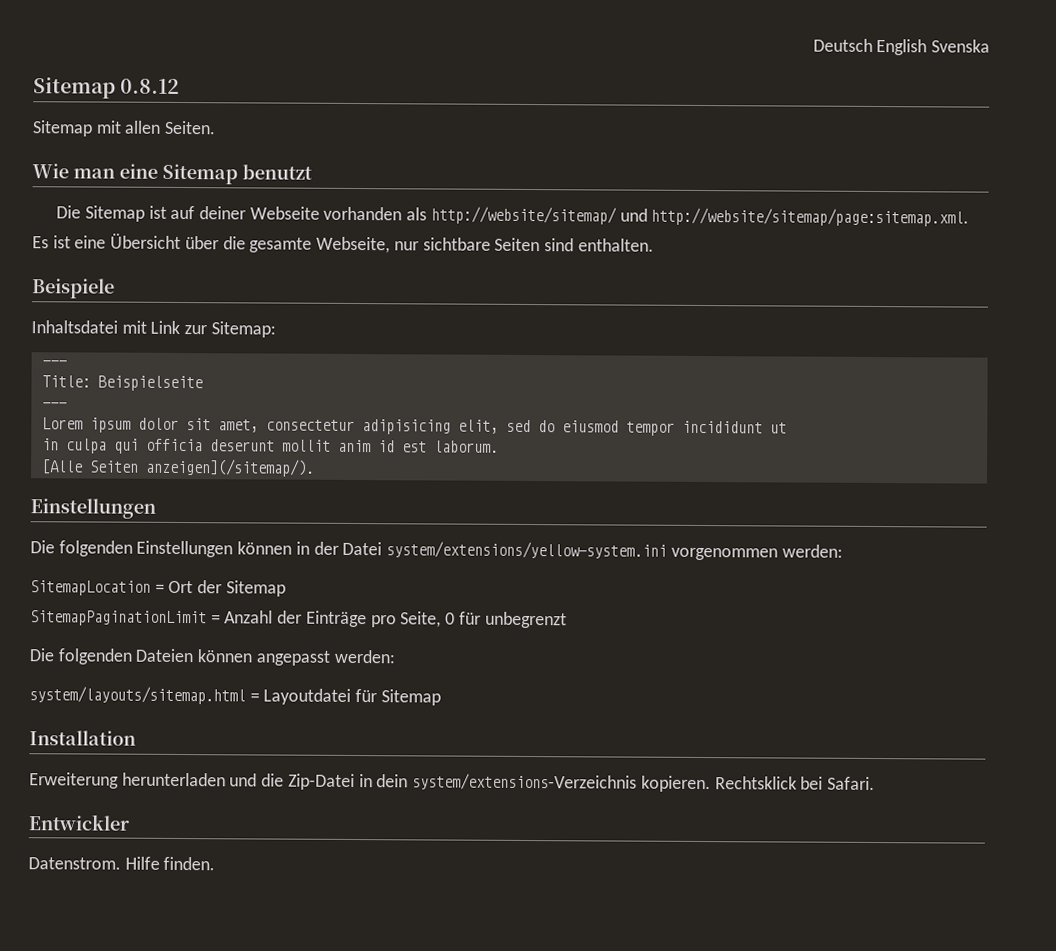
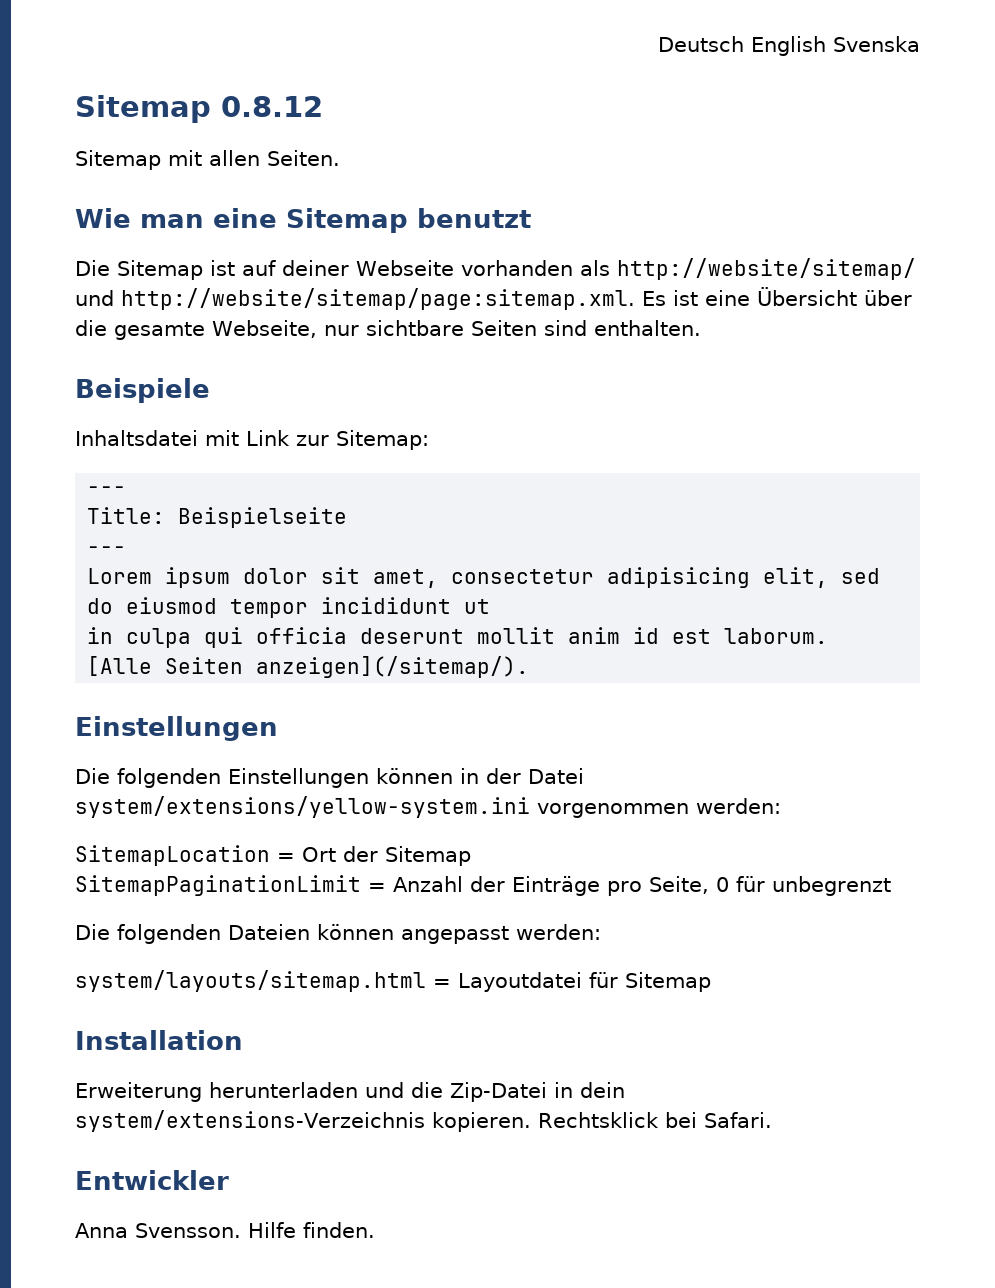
[28,857,121,870] Datenstrom. -> [75,1223,241,1238] Anna Svensson.

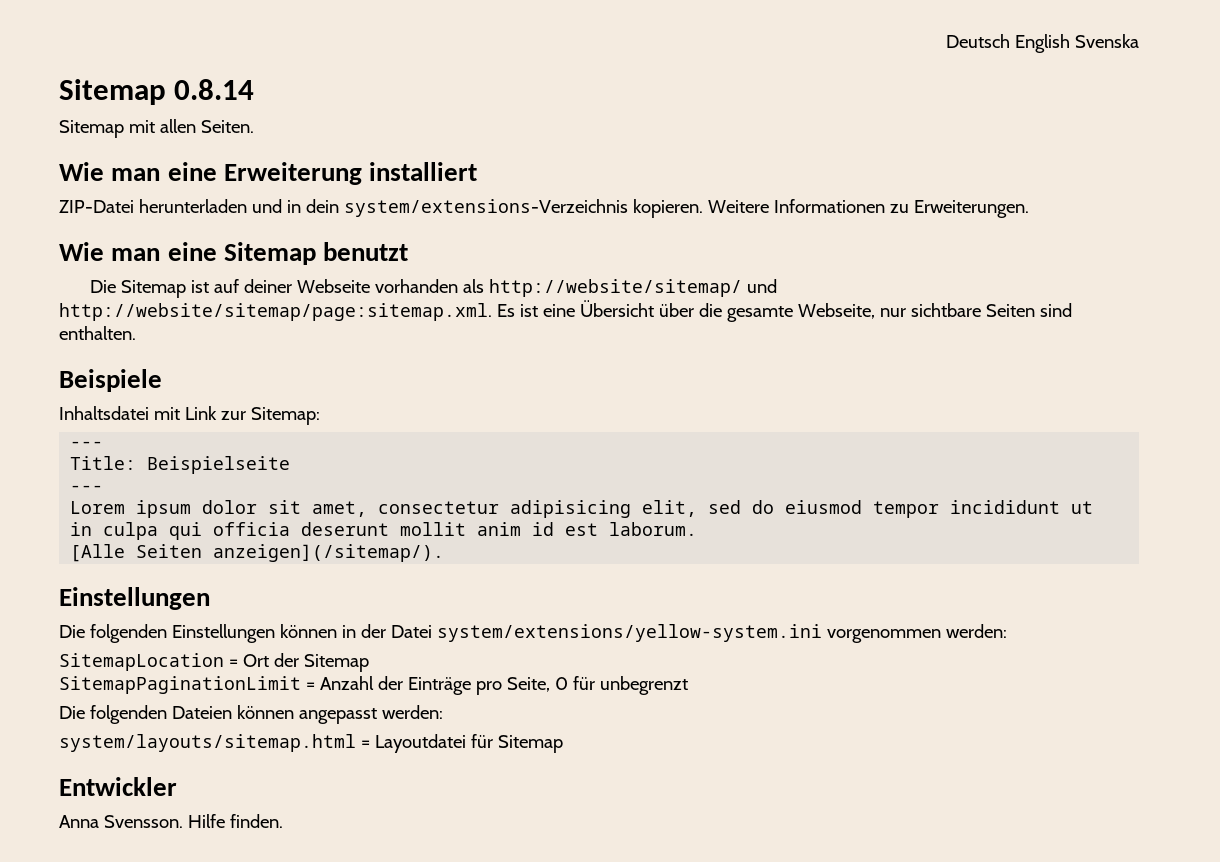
[221,96,323,117] 0.8.12 -> [174,79,255,100] 0.8.14
(340, 158) none -> [59,162,478,185] [59,199,1029,218] // Wie man eine Erweiterung installiert // ZIP-Datei herunterladen und in dein system/extensions-Verzeichnis kopieren. Weitere Informationen zu Erweiterungen.
[75,1030,243,1050] [75,1082,625,1102] [75,1110,772,1132] // Installation // Erweiterung herunterladen und die Zip-Datei in dein system/extensions-Verzeichnis kopieren. Rechtsklick bei Safari. -> (563, 744) none

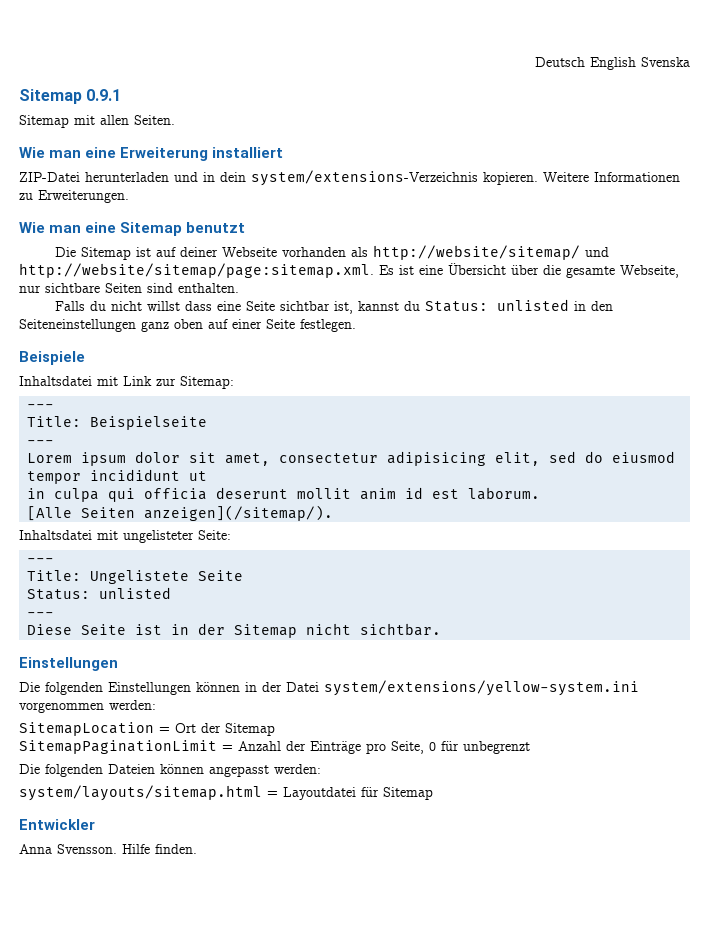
[174,79,255,100] 0.8.14 -> [86,89,122,101] 0.9.1
(136, 333) none -> [55,299,614,314] [19,319,356,332] // Falls du nicht willst dass eine Seite sichtbar ist, kannst du Status: unlisted in den Seiteneinstellungen ganz oben auf einer Seite festlegen.
(445, 553) none -> [19,530,231,543] [27,558,55,563] [27,570,244,584] [27,587,172,600] [27,612,55,617] [27,623,442,638] // Inhaltsdatei mit ungelisteter Seite: // --- // Title: Ungelistete Seite // Status: unlisted // --- // Diese Seite ist in der Sitemap nicht sichtbar.

